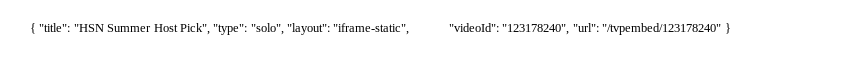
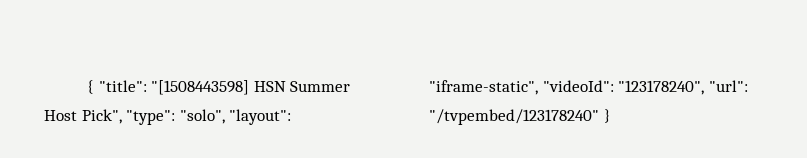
[73,24,104,32] "HSN -> [151,80,286,95] "[1508443598] HSN

